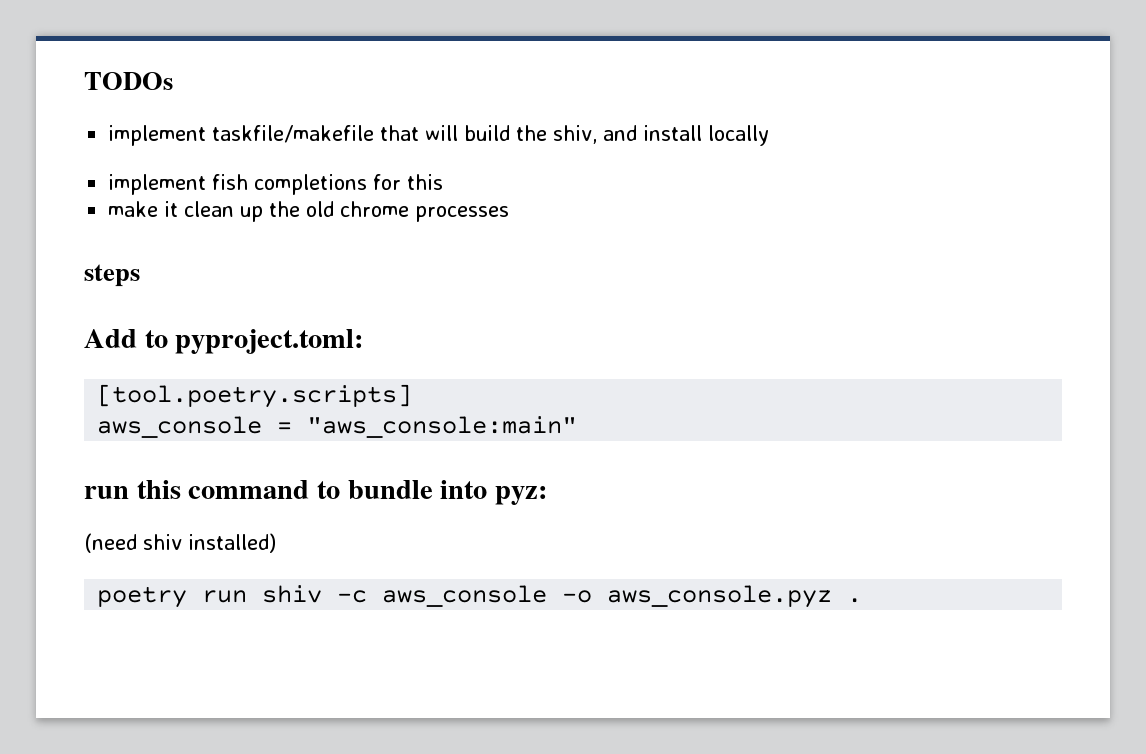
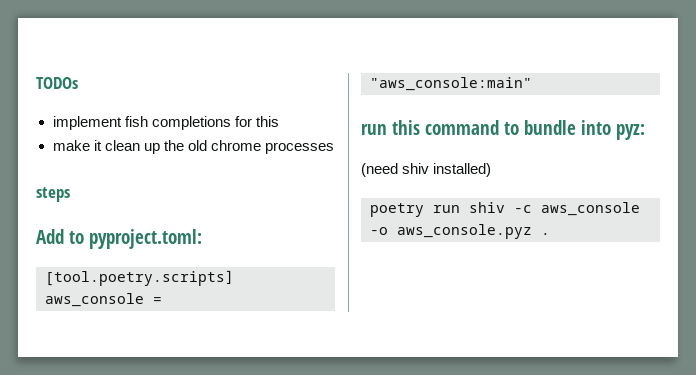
[108,125,770,146] // implement taskfile/makefile that will build the shiv, and install locally -> (78, 83) none

